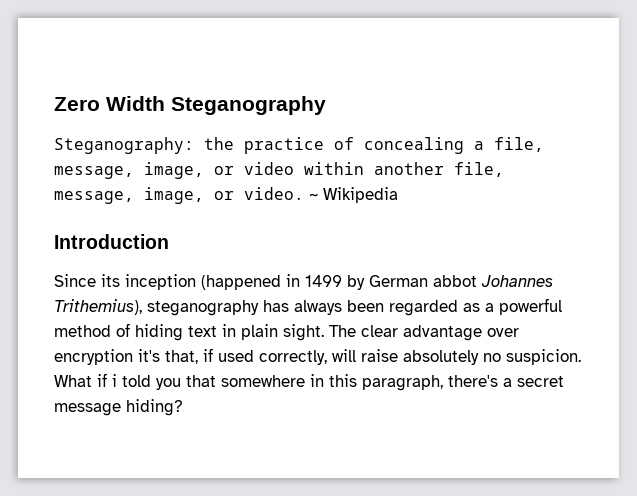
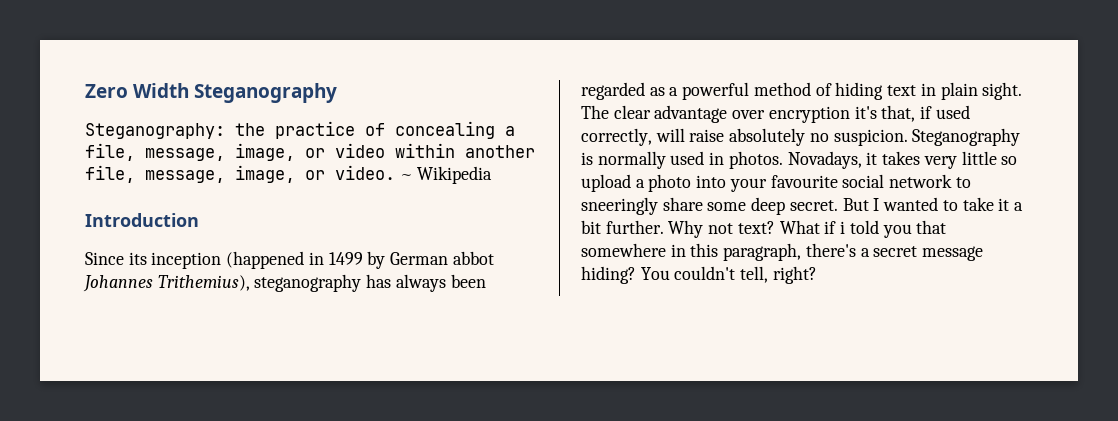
(581, 357) none -> [912,128,1021,146] [581,151,1018,169] [581,174,971,192] [581,197,1023,215] [581,220,775,238] Steganography is normally used in photos. Novadays, it takes very little so upload a photo into your favourite social network to sneeringly share some deep secret. But I wanted to take it a bit further. Why not text?
(183, 407) none -> [640,266,817,284] You couldn't tell, right?

